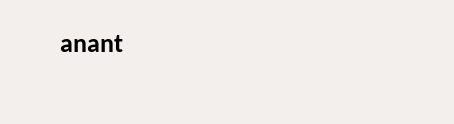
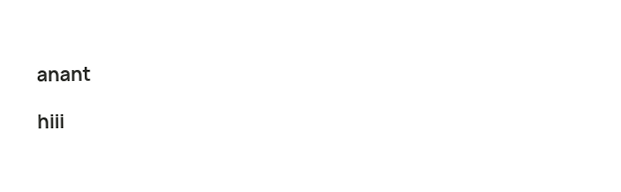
(123, 43) none -> [37,114,65,129] // hiii

